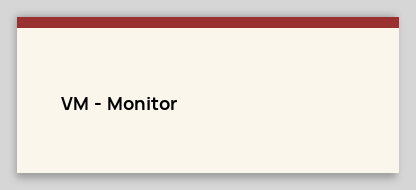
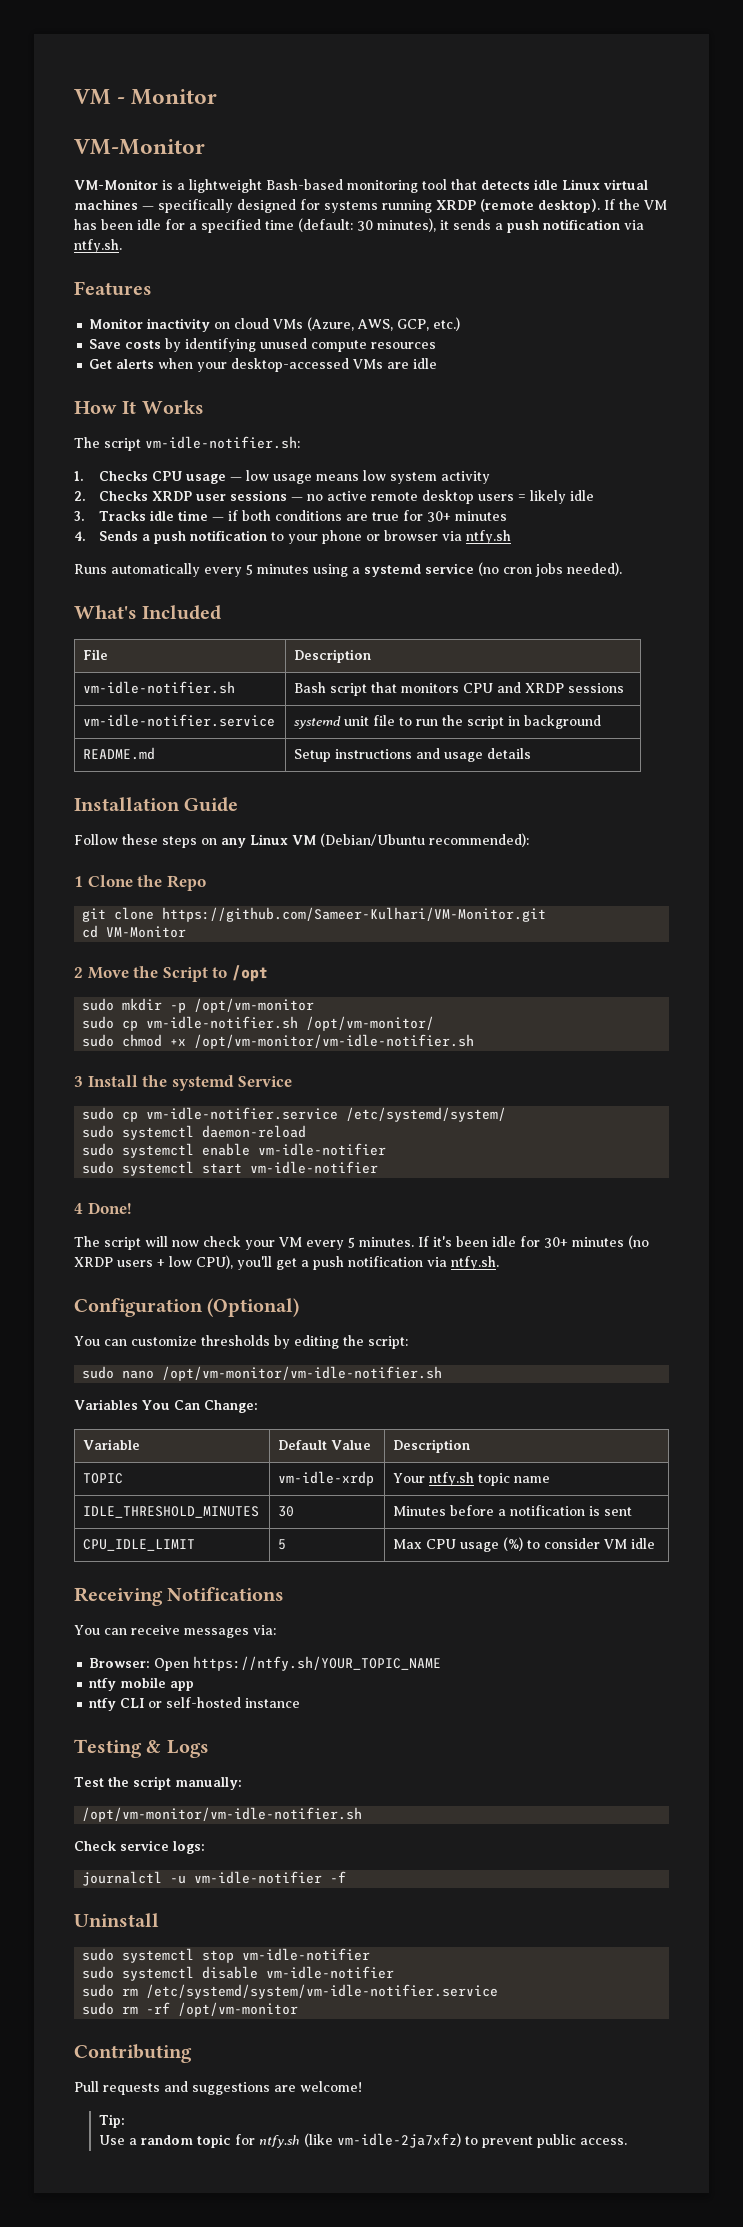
(177, 103) none -> [74,139,205,155] [74,179,648,193] [74,199,667,213] [74,218,644,233] [74,239,122,253] [74,281,152,296] [89,317,461,332] [89,338,437,352] [89,358,438,372] [74,400,204,414] [74,436,300,451] [74,470,491,484] [74,490,595,504] [74,510,508,522] [74,530,512,544] [74,562,622,577] [74,605,222,620] [83,649,109,660] [294,649,372,663] [83,681,236,694] [294,682,625,696] [83,714,276,727] [294,715,602,729] [83,747,156,760] [294,748,532,762] [74,797,239,812] [74,833,529,848] [74,875,206,891] [82,907,547,922] [82,925,187,938] [74,965,268,982] [82,998,315,1013] [82,1016,435,1031] [82,1034,475,1049] [74,1075,293,1091] [82,1107,507,1122] [82,1125,307,1140] [82,1143,387,1158] [82,1161,379,1176] [74,1202,132,1214] [74,1235,649,1250] [74,1255,499,1270] [74,1298,300,1317] [74,1335,408,1349] [82,1366,443,1381] [74,1399,258,1413] [83,1439,141,1450] [278,1440,372,1450] [393,1439,471,1453] [83,1473,124,1484] [278,1471,375,1486] [393,1472,551,1486] [83,1506,260,1518] [278,1506,295,1517] [393,1505,633,1516] [83,1539,196,1551] [278,1539,287,1550] [393,1537,656,1552] [74,1587,285,1606] [74,1625,276,1638] [89,1656,442,1671] [89,1677,195,1691] [89,1697,301,1711] [74,1739,209,1758] [74,1776,242,1790] [82,1807,363,1822] [74,1840,205,1854] [82,1871,347,1886] [74,1913,159,1927] [82,1948,371,1963] [82,1966,395,1981] [82,1984,499,1999] [82,2002,299,2017] [74,2044,192,2063] [74,2081,362,2095] [99,2114,126,2128] [99,2133,628,2148] // VM-Monitor // VM-Monitor is a lightweight Bash-based monitoring tool that detects idle Linux virtual machines — specifically designed for systems running XRDP (remote desktop). If the VM has been idle for a specified time (default: 30 minutes), it sends a push notification via ntfy.sh. // Features // Monitor inactivity on cloud VMs (Azure, AWS, GCP, etc.) // Save costs by identifying unused compute resources // Get alerts when your desktop-accessed VMs are idle // How It Works // The script vm-idle-notifier.sh: // 1. Checks CPU usage — low usage means low system activity // 2. Checks XRDP user sessions — no active remote desktop users = likely idle // 3. Tracks idle time — if both conditions are true for 30+ minutes // 4. Sends a push notification to your phone or browser via ntfy.sh // Runs automatically every 5 minutes using a systemd service (no cron jobs needed). // What's Included // File | Description // vm-idle-notifier.sh | Bash script that monitors CPU and XRDP sessions // vm-idle-notifier.service | systemd unit file to run the script in background // README.md | Setup instructions and usage details // Installation Guide // Follow these steps on any Linux VM (Debian/Ubuntu recommended): // 1 Clone the Repo // git clone https://github.com/Sameer-Kulhari/VM-Monitor.git // cd VM-Monitor // 2 Move the Script to /opt // sudo mkdir -p /opt/vm-monitor // sudo cp vm-idle-notifier.sh /opt/vm-monitor/ // sudo chmod +x /opt/vm-monitor/vm-idle-notifier.sh // 3 Install the systemd Service // sudo cp vm-idle-notifier.service /etc/systemd/system/ // sudo systemctl daemon-reload // sudo systemctl enable vm-idle-notifier // sudo systemctl start vm-idle-notifier // 4 Done! // The script will now check your VM every 5 minutes. If it's been idle for 30+ minutes (no XRDP users + low CPU), you'll get a push notification via ntfy.sh. // Configuration (Optional) // You can customize thresholds by editing the script: // sudo nano /opt/vm-monitor/vm-idle-notifier.sh // Variables You Can Change: // Variable | Default Value | Description // TOPIC | vm-idle-xrdp | Your ntfy.sh topic name // IDLE_THRESHOLD_MINUTES | 30 | Minutes before a notification is sent // CPU_IDLE_LIMIT | 5 | Max CPU usage (%) to consider VM idle // Receiving Notifications // You can receive messages via: // Browser: Open https://ntfy.sh/YOUR_TOPIC_NAME // ntfy mobile app // ntfy CLI or self-hosted instance // Testing & Logs // Test the script manually: // /opt/vm-monitor/vm-idle-notifier.sh // Check service logs: // journalctl -u vm-idle-notifier -f // Uninstall // sudo systemctl stop vm-idle-notifier // sudo systemctl disable vm-idle-notifier // sudo rm /etc/systemd/system/vm-idle-notifier.service // sudo rm -rf /opt/vm-monitor // Contributing // Pull requests and suggestions are welcome! // Tip: // Use a random topic for ntfy.sh (like vm-idle-2ja7xfz) to prevent public access.

